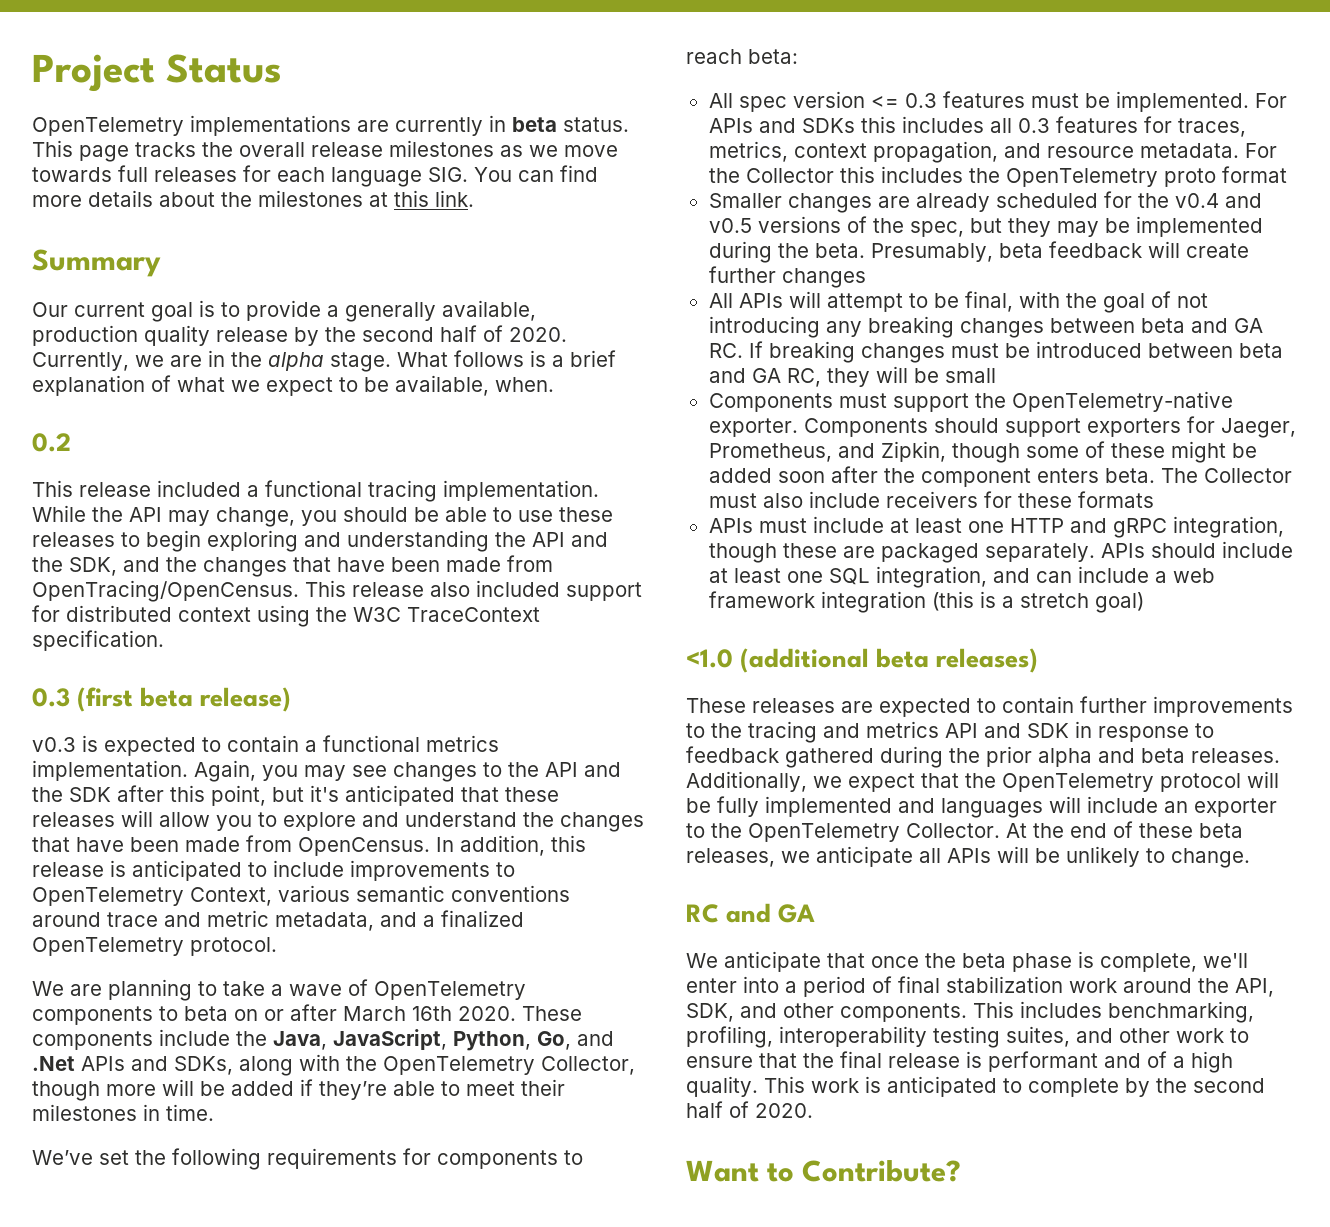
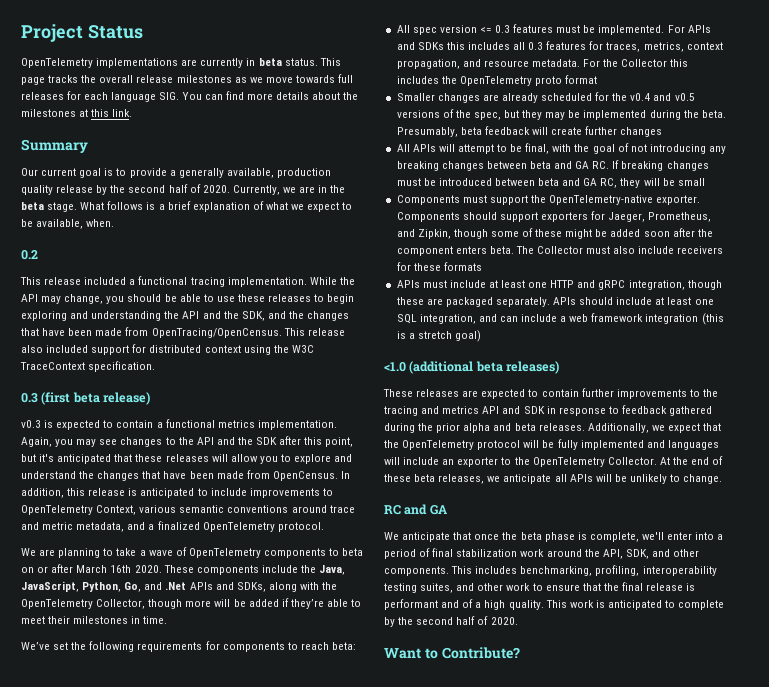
[268,352,324,371] alpha -> [21,202,44,210] beta

